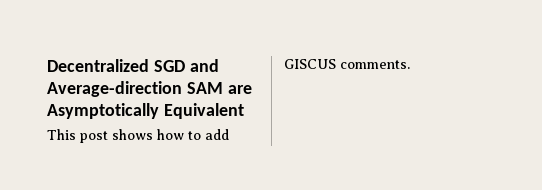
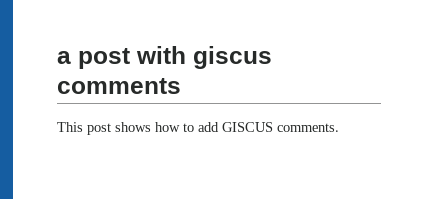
[47,59,219,72] [47,81,252,97] [47,103,244,119] Decentralized SGD and Average-direction SAM are Asymptotically Equivalent -> [57,46,272,69] [57,78,181,94] a post with giscus comments

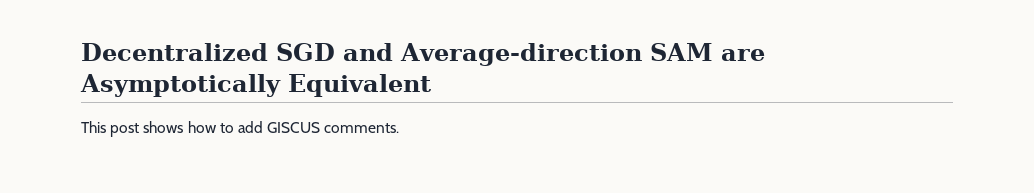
[57,46,272,69] [57,78,181,94] a post with giscus comments -> [81,43,765,66] [80,74,431,97] Decentralized SGD and Average-direction SAM are Asymptotically Equivalent

